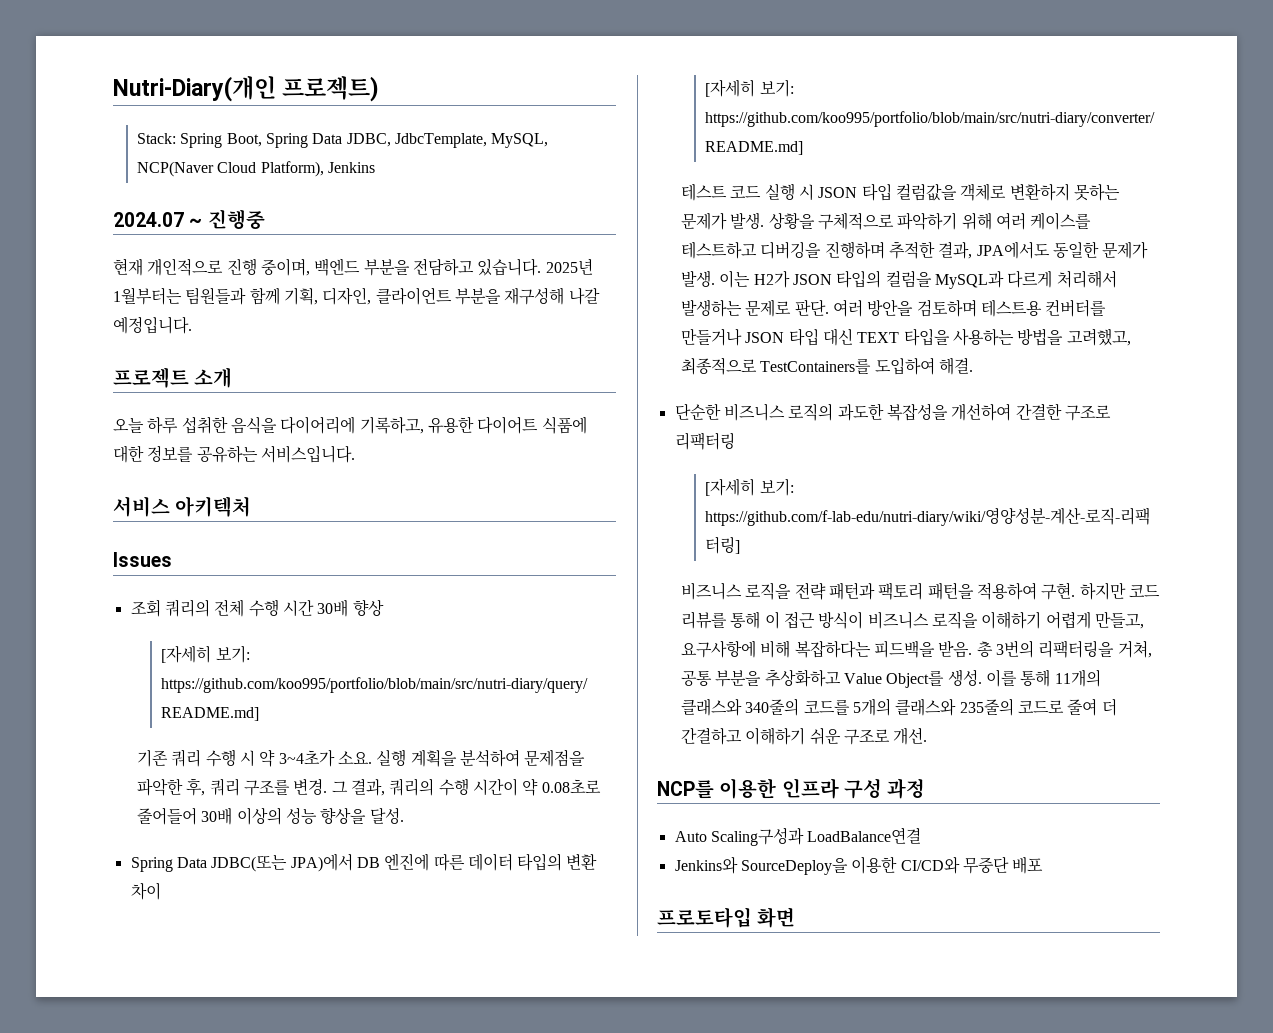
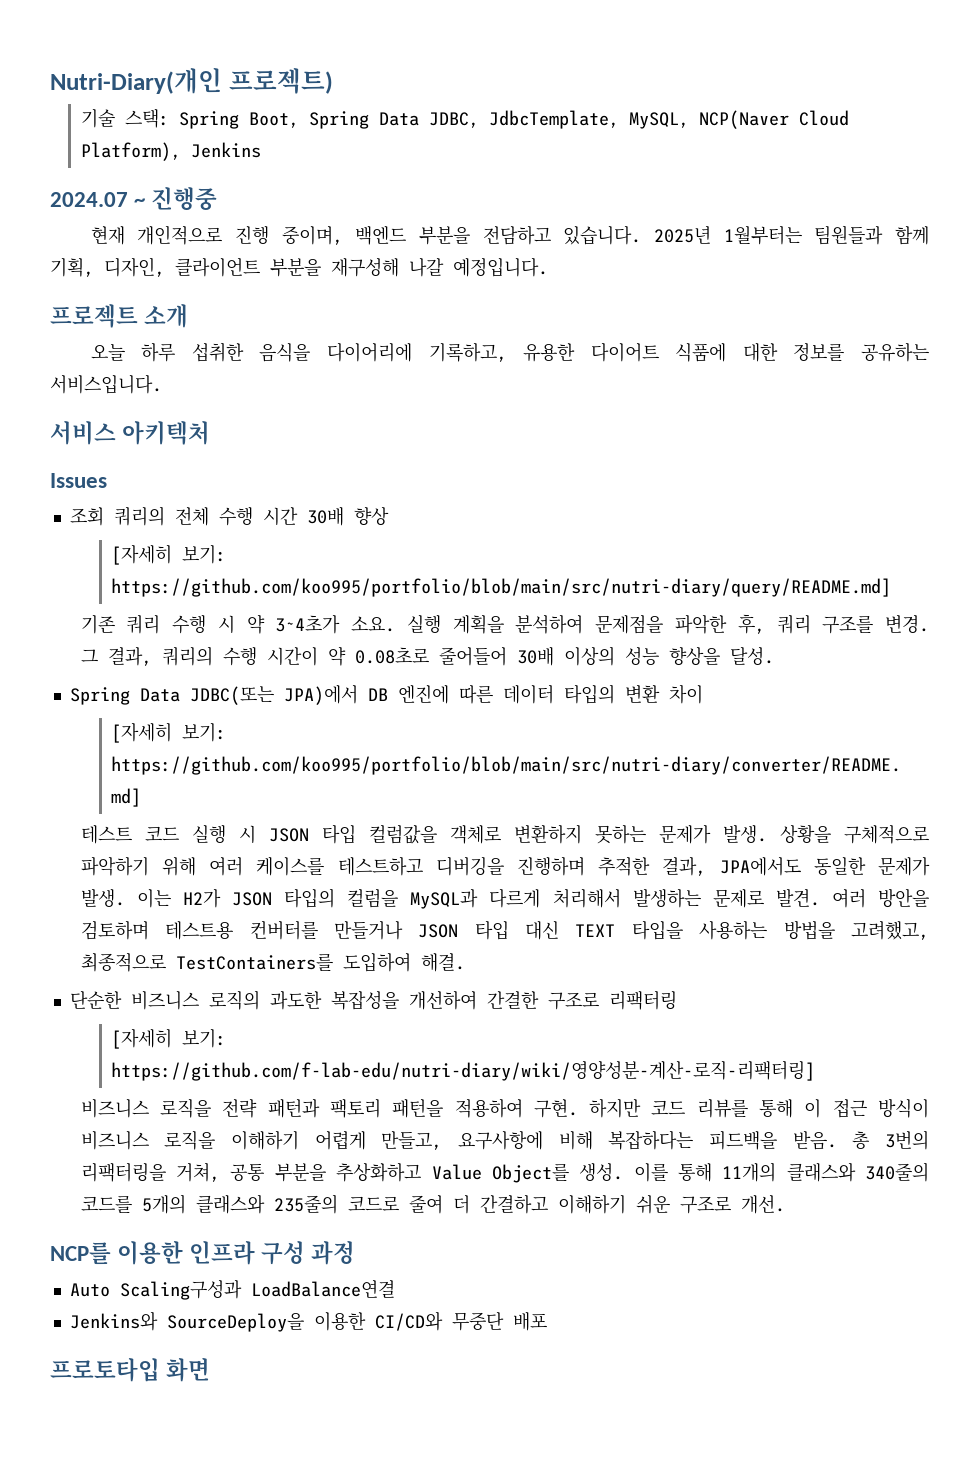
[137,133,177,144] Stack: -> [80,109,169,128] 기술 스택:
[794,299,829,316] 판단. -> [775,888,820,907] 발견.

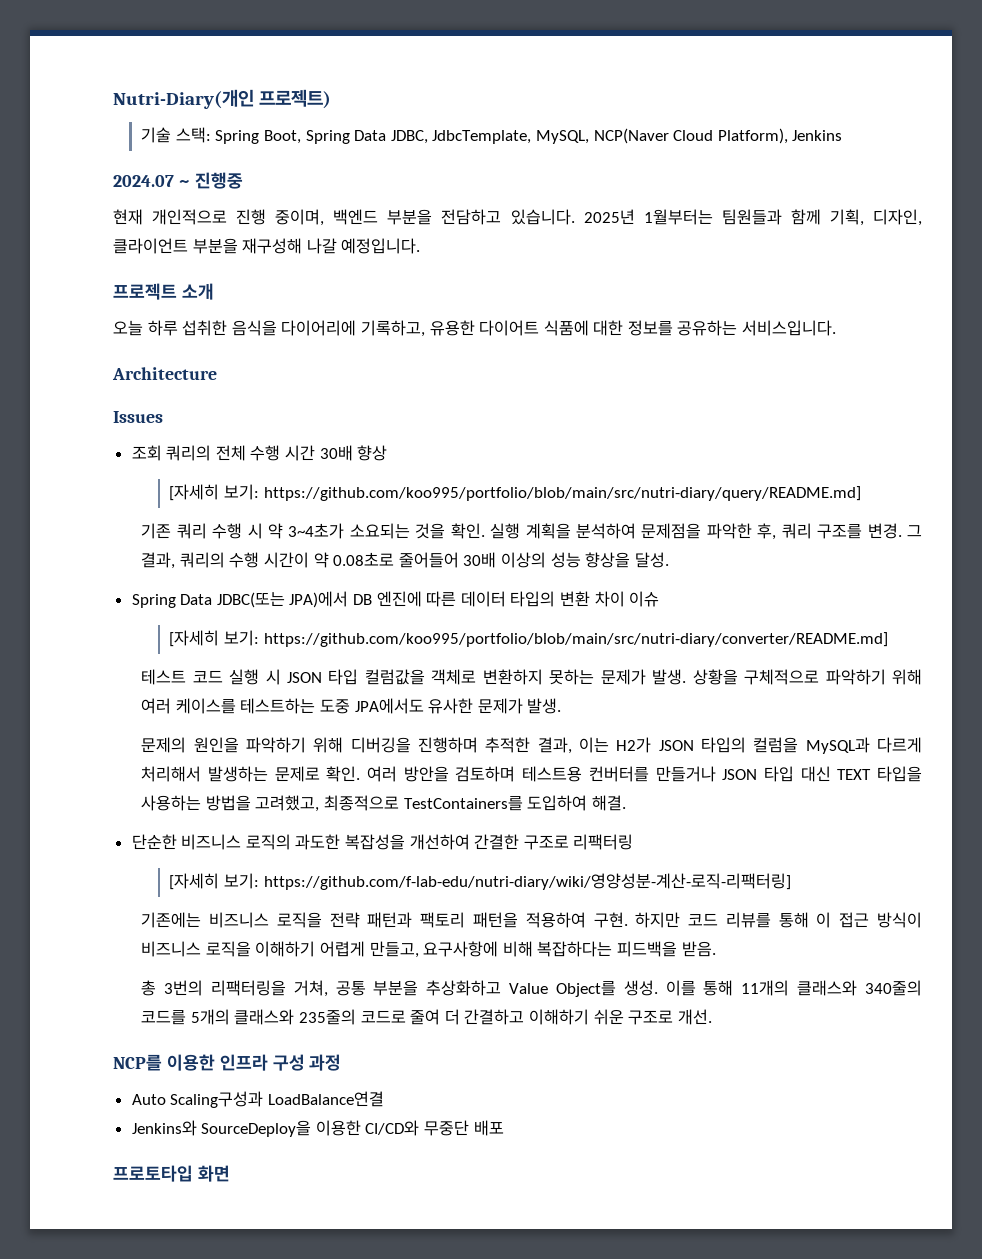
[50,421,211,445] 서비스 아키텍처 -> [112,367,217,380] Architecture
[351,616,396,632] 소요. -> [349,523,485,539] 소요되는 것을 확인.
(703, 694) none -> [629,591,660,607] 이슈
[337,856,931,876] [80,889,125,907] 테스트하고 디버깅을 진행하며 추적한 결과, JPA에서도 동일한 문제가 발생. -> [240,698,562,714] [141,737,572,754] 테스트하는 도중 JPA에서도 유사한 문제가 발생. // 문제의 원인을 파악하기 위해 디버깅을 진행하며 추적한 결과,
[775,888,820,907] 발견. -> [326,766,361,782] 확인.
(816, 1070) none -> [141,912,202,928] 기존에는
(837, 1140) none -> (716, 949) //

